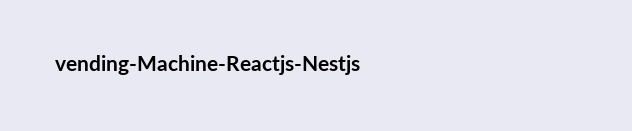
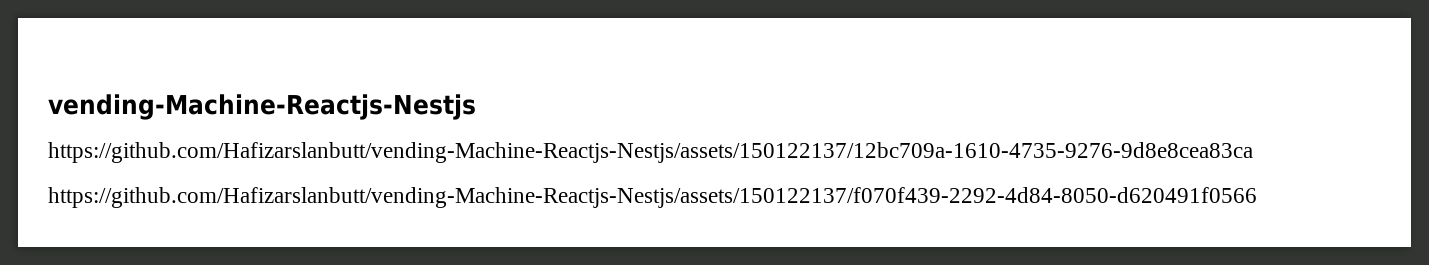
(360, 65) none -> [48,142,1253,163] [48,187,1257,208] // https://github.com/Hafizarslanbutt/vending-Machine-Reactjs-Nestjs/assets/150122137/12bc709a-1610-4735-9276-9d8e8cea83ca // https://github.com/Hafizarslanbutt/vending-Machine-Reactjs-Nestjs/assets/150122137/f070f439-2292-4d84-8050-d620491f0566

